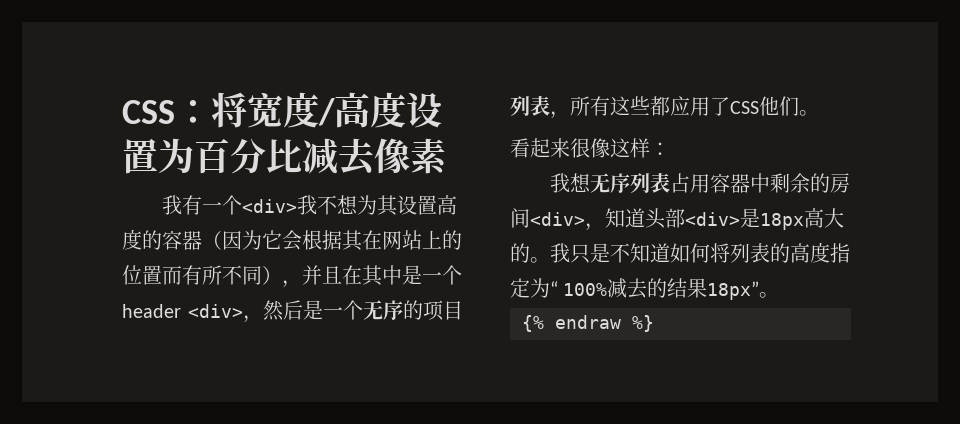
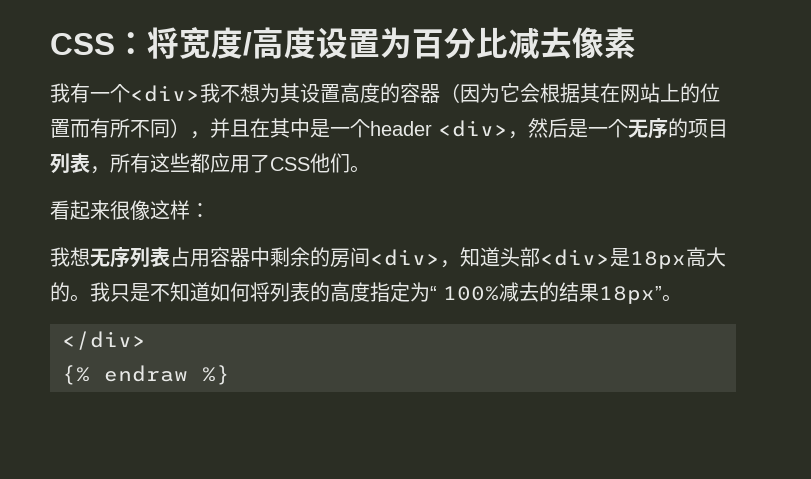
(780, 295) none -> [62,331,146,350] // </div>

